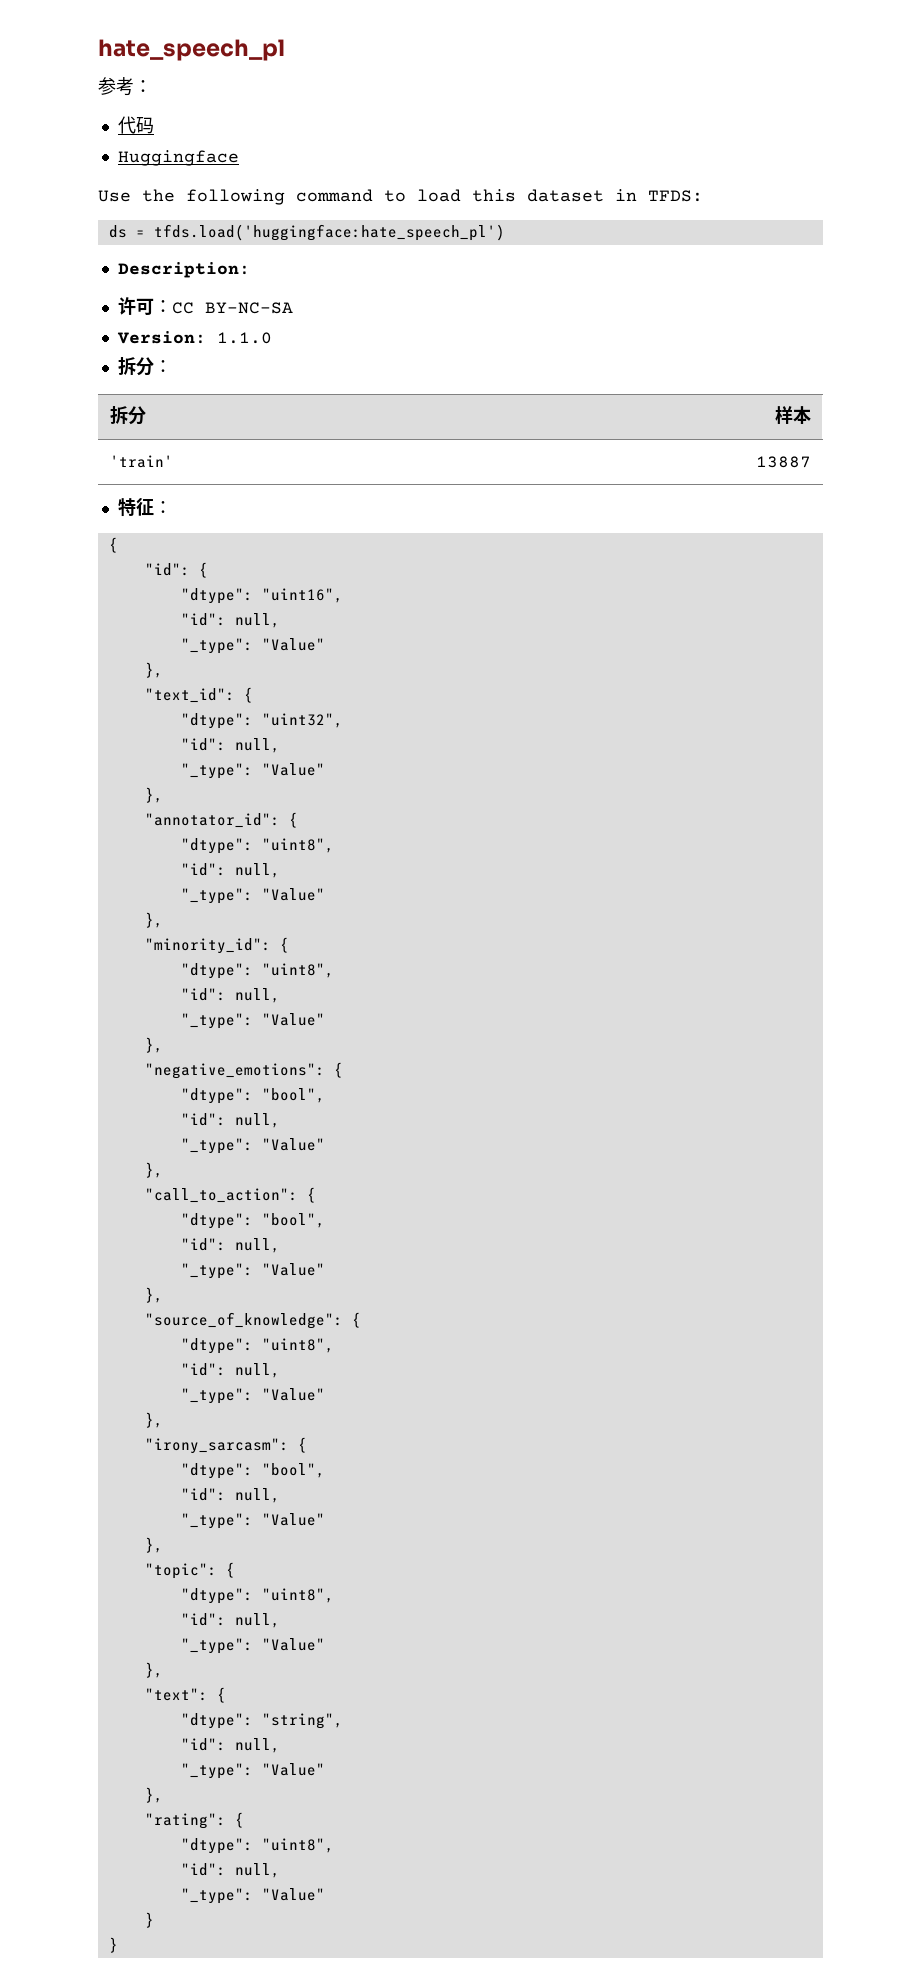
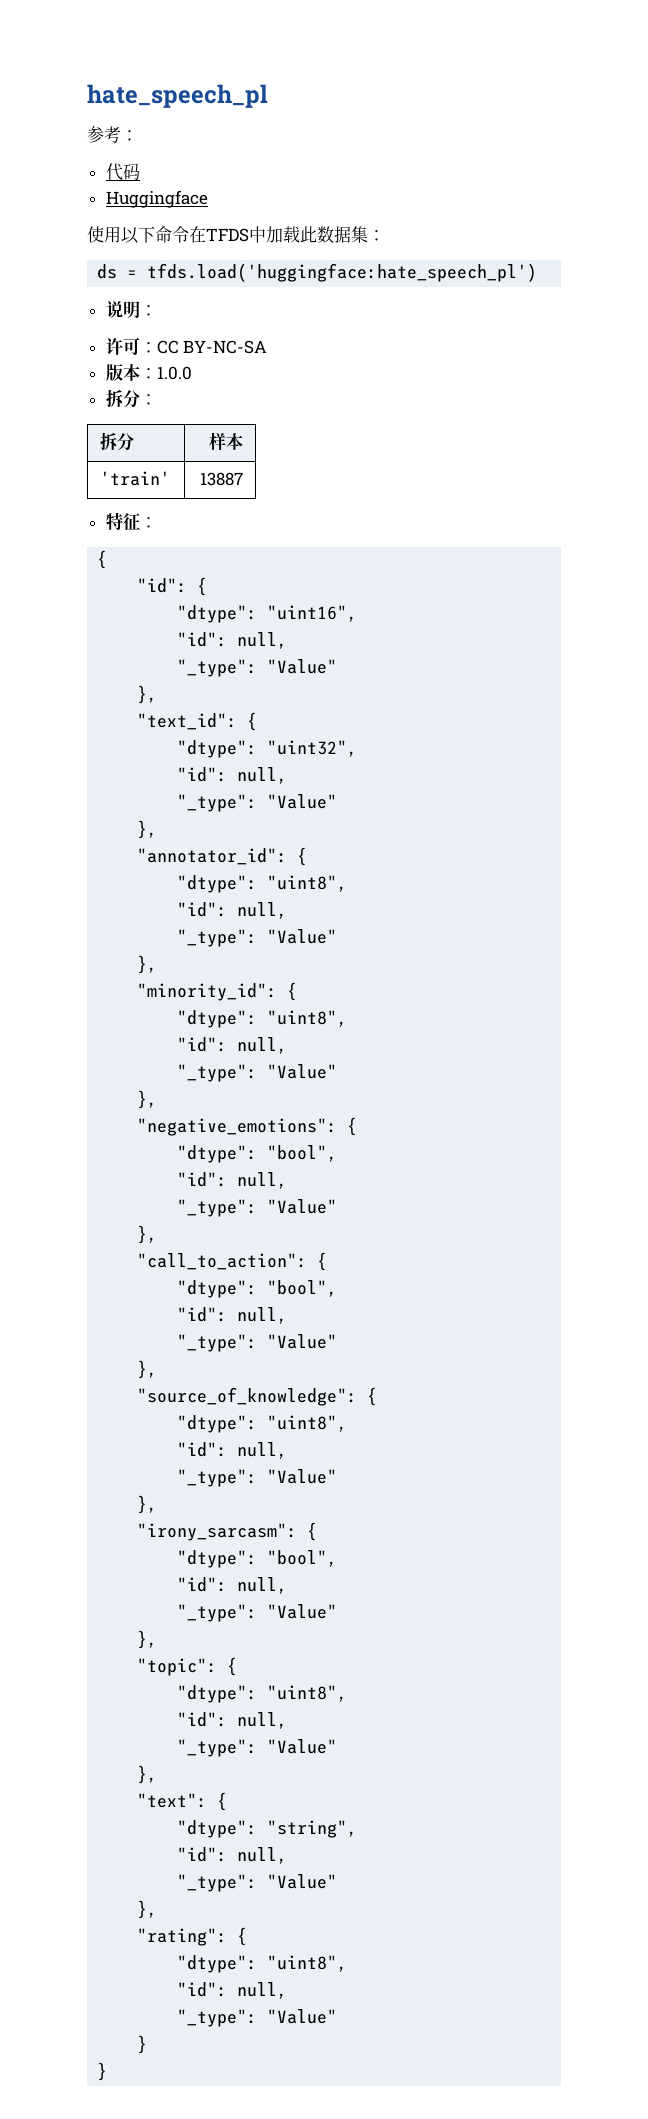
[98,189,703,205] Use the following command to load this dataset in TFDS: -> [87,226,385,244] 使用以下命令在TFDS中加载此数据集：
[117,262,250,278] Description: -> [105,301,157,318] 说明：
[116,331,272,344] Version: 1.1.0 -> [105,364,192,381] 版本：1.0.0

